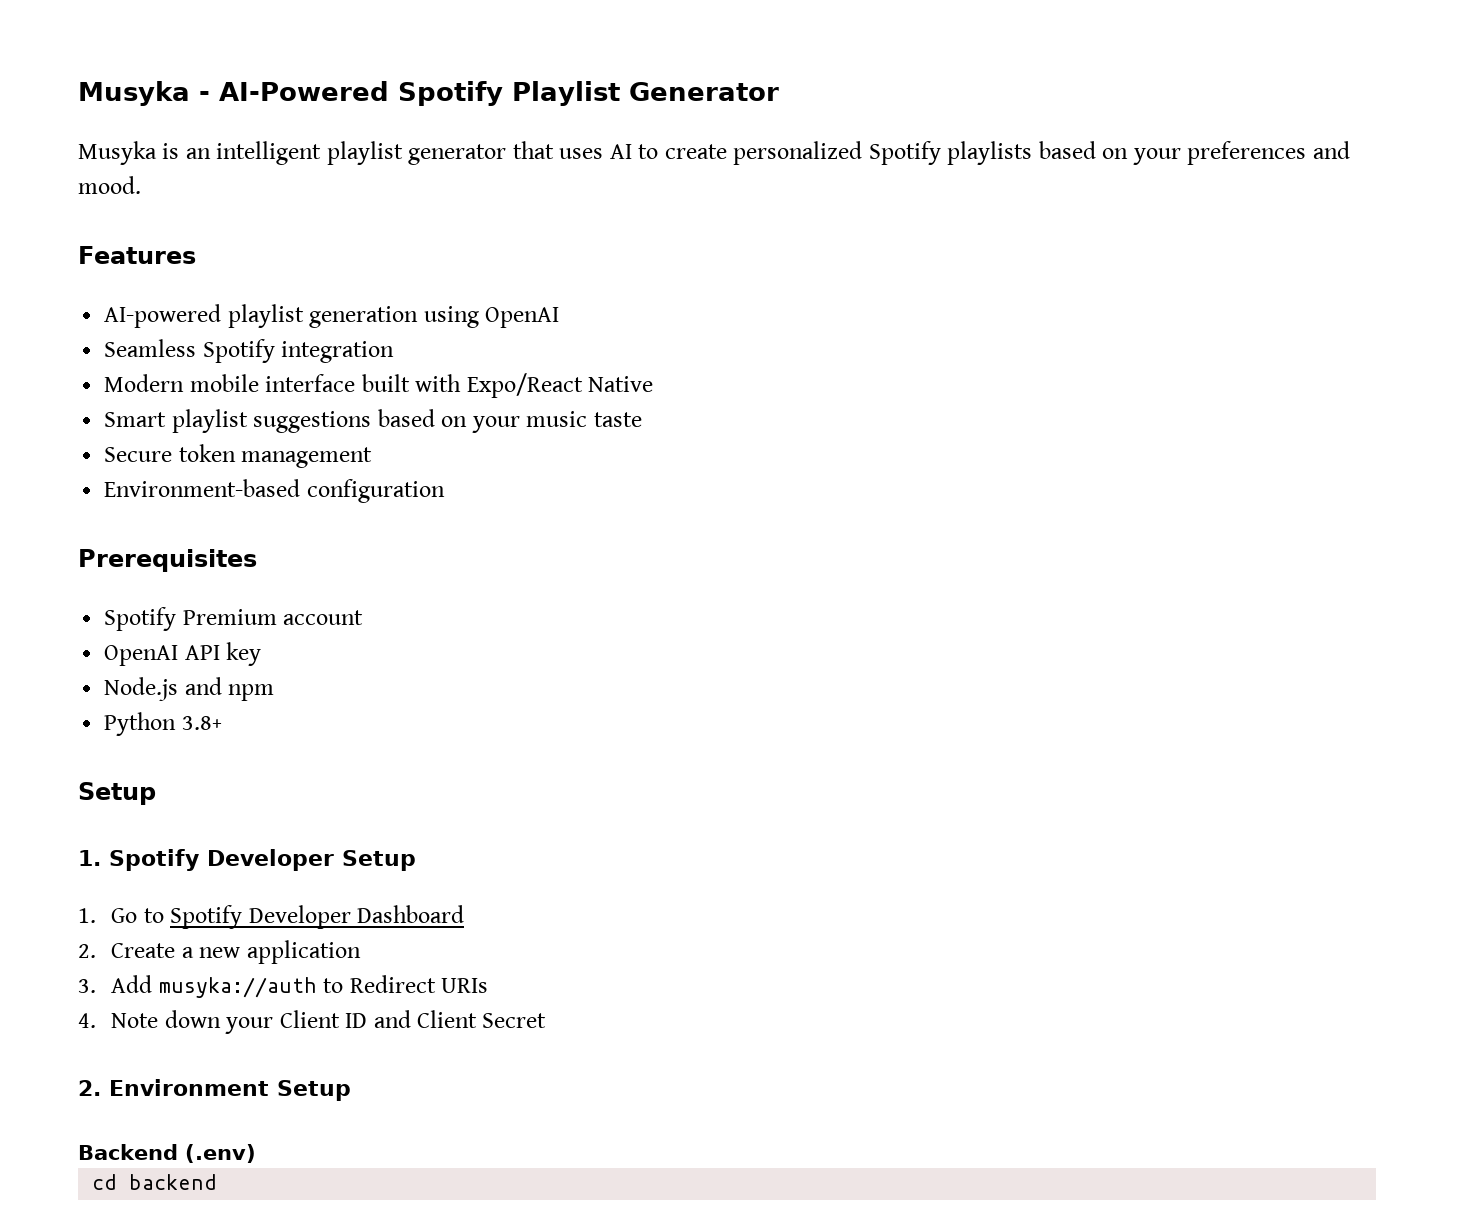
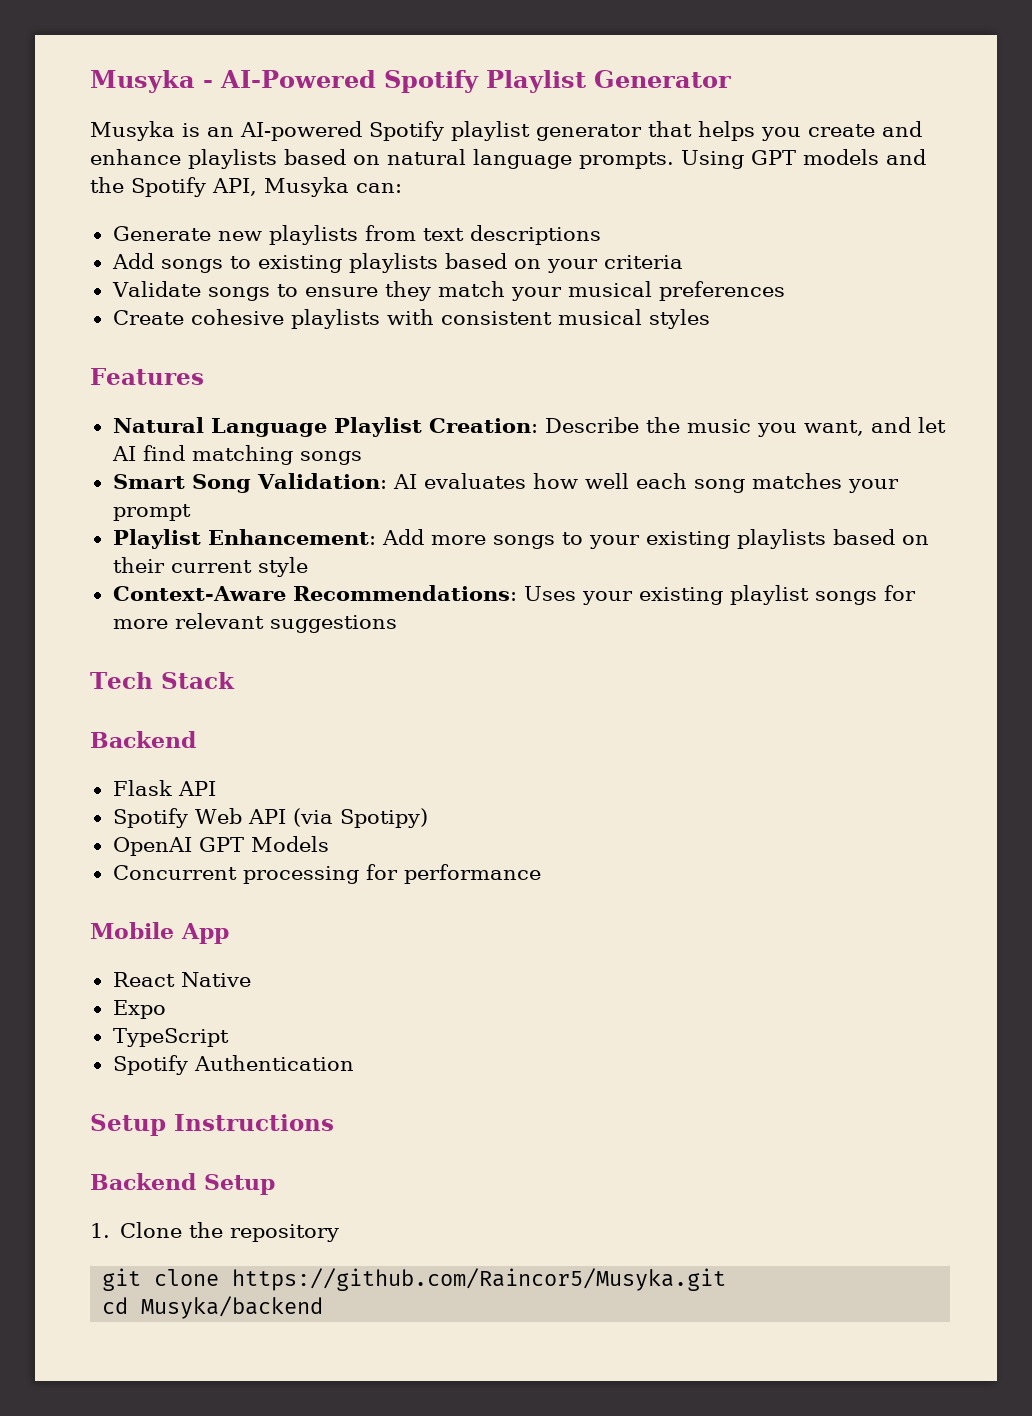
[216,141,322,165] intelligent -> [240,121,444,141] AI-powered Spotify
[559,141,1350,165] [78,176,141,194] [78,246,196,264] [104,304,560,328] [104,339,395,363] [104,373,654,398] [104,409,642,433] [104,444,373,468] [104,479,445,503] [78,549,257,572] [104,607,364,631] [104,642,262,666] [104,677,275,701] [104,712,222,736] [78,782,156,805] [78,849,416,871] [78,905,465,929] [78,940,361,964] [78,975,489,998] [78,1010,547,1034] [78,1079,351,1101] [78,1144,256,1163] uses AI to create personalized Spotify playlists based on your preferences and mood. // Features // AI-powered playlist generation using OpenAI // Seamless Spotify integration // Modern mobile interface built with Expo/React Native // Smart playlist suggestions based on your music taste // Secure token management // Environment-based configuration // Prerequisites // Spotify Premium account // OpenAI API key // Node.js and npm // Python 3.8+ // Setup // 1. Spotify Developer Setup // 1. Go to Spotify Developer Dashboard // 2. Create a new application // 3. Add musyka://auth to Redirect URIs // 4. Note down your Client ID and Client Secret // 2. Environment Setup // Backend (.env) -> [698,121,922,141] [90,149,926,169] [90,177,402,197] [112,225,601,245] [111,253,683,273] [111,281,785,301] [112,309,710,329] [90,368,204,385] [112,417,946,437] [111,445,362,465] [112,473,899,493] [112,504,191,521] [112,529,929,549] [112,557,308,577] [112,585,916,605] [112,613,397,633] [90,672,235,689] [90,731,196,748] [112,780,216,796] [112,808,428,828] [112,836,329,856] [112,864,541,884] [90,922,229,944] [112,972,251,987] [112,1000,166,1019] [112,1028,229,1047] [112,1055,354,1075] [90,1114,334,1136] [90,1173,275,1195] [90,1222,340,1242] [102,1268,727,1291] helps you create and enhance playlists based on natural language prompts. Using GPT models and the Spotify API, Musyka can: // Generate new playlists from text descriptions // Add songs to existing playlists based on your criteria // Validate songs to ensure they match your musical preferences // Create cohesive playlists with consistent musical styles // Features // Natural Language Playlist Creation: Describe the music you want, and let AI find matching songs // Smart Song Validation: AI evaluates how well each song matches your prompt // Playlist Enhancement: Add more songs to your existing playlists based on their current style // Context-Aware Recommendations: Uses your existing playlist songs for more relevant suggestions // Tech Stack // Backend // Flask API // Spotify Web API (via Spotipy) // OpenAI GPT Models // Concurrent processing for performance // Mobile App // React Native // Expo // TypeScript // Spotify Authentication // Setup Instructions // Backend Setup // 1. Clone the repository // git clone https://github.com/Raincor5/Musyka.git
[129,1174,218,1190] backend -> [141,1296,324,1319] Musyka/backend

